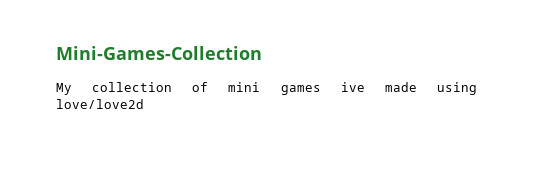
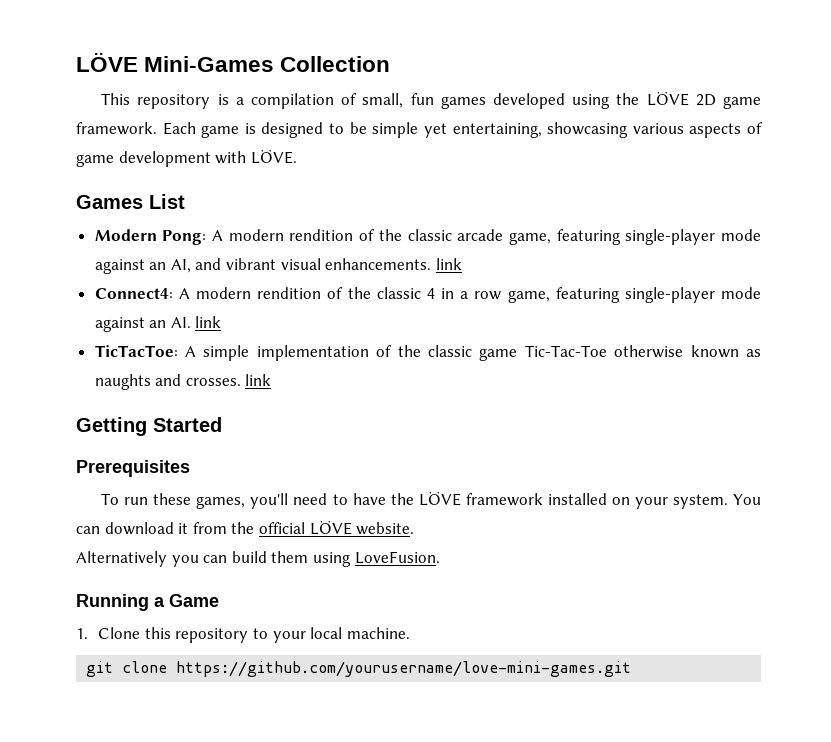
[56,46,262,60] [56,82,478,95] [56,99,144,109] Mini-Games-Collection // My collection of mini games ive made using love/love2d -> [76,52,391,72] [101,92,762,109] [76,122,763,138] [76,150,297,167] [76,194,185,209] [94,229,761,245] [94,258,462,274] [94,287,761,303] [94,316,222,332] [94,345,761,361] [94,374,272,390] [76,417,222,436] [76,460,190,477] [101,492,761,509] [76,521,415,535] [76,551,440,567] [76,594,219,611] [76,627,410,643] [86,661,632,677] LÖVE Mini-Games Collection // This repository is a compilation of small, fun games developed using the LÖVE 2D game framework. Each game is designed to be simple yet entertaining, showcasing various aspects of game development with LÖVE. // Games List // Modern Pong: A modern rendition of the classic arcade game, featuring single-player mode against an AI, and vibrant visual enhancements. link // Connect4: A modern rendition of the classic 4 in a row game, featuring single-player mode against an AI. link // TicTacToe: A simple implementation of the classic game Tic-Tac-Toe otherwise known as naughts and crosses. link // Getting Started // Prerequisites // To run these games, you'll need to have the LÖVE framework installed on your system. You can download it from the official LÖVE website. // Alternatively you can build them using LoveFusion. // Running a Game // 1. Clone this repository to your local machine. // git clone https://github.com/yourusername/love-mini-games.git

